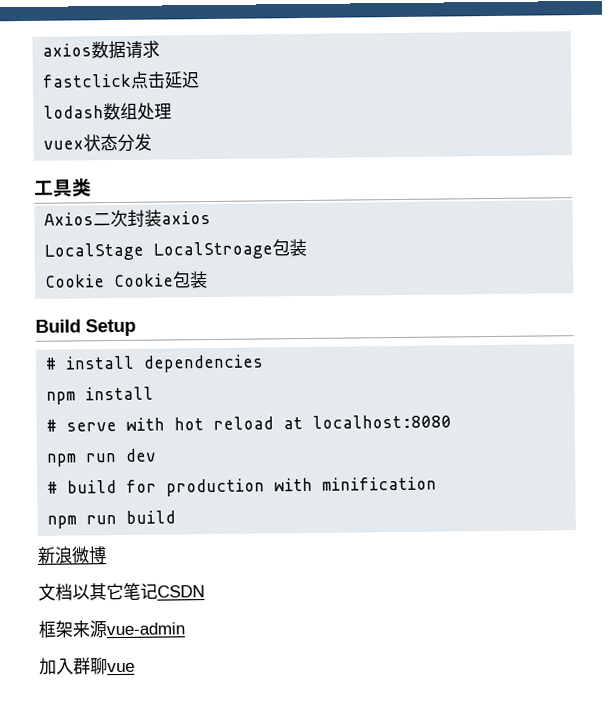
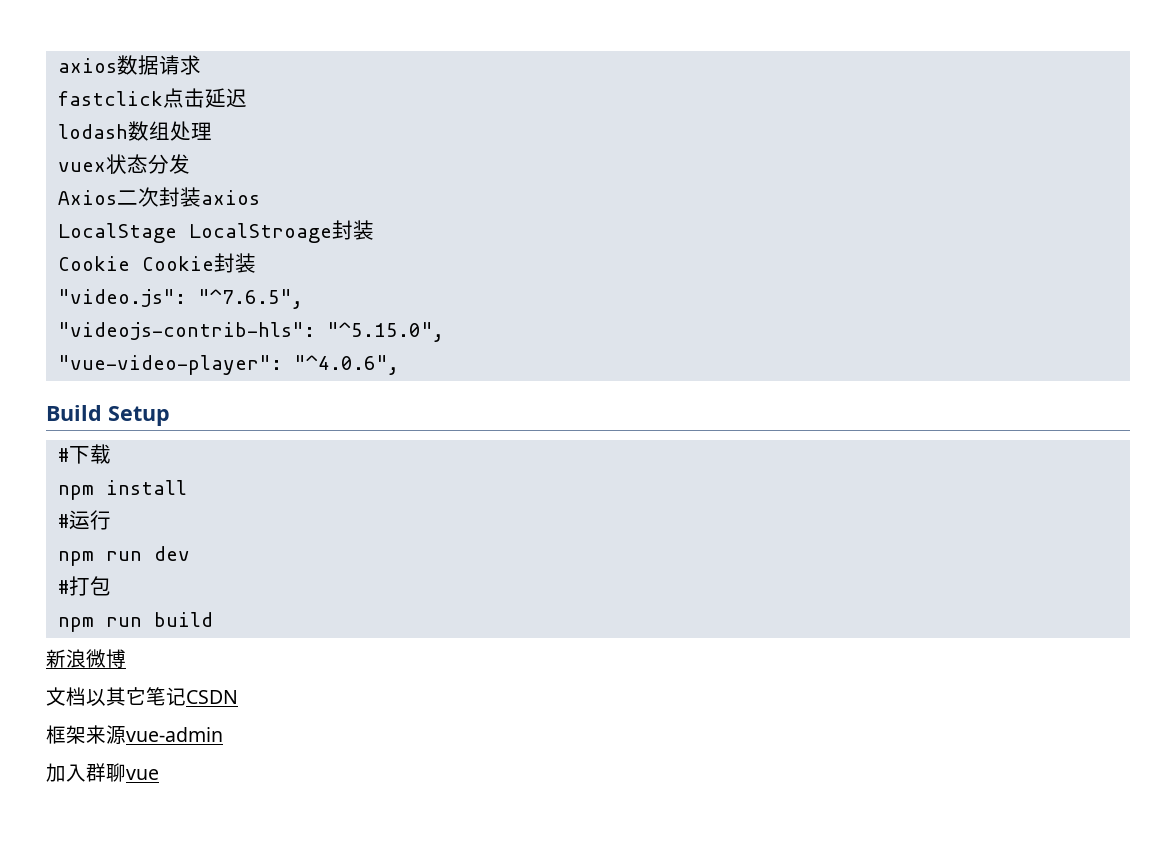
[34,178,92,197] // 工具类 -> (190, 164) none
[272,239,291,257] 包 -> [331,220,353,240] 封
[173,271,209,289] 包装 -> [213,253,256,273] [57,289,303,309] [57,322,444,342] [57,355,399,375] 封装 // "video.js": "^7.6.5", // "videojs-contrib-hls": "^5.15.0", // "vue-video-player": "^4.0.6",
[65,354,265,373] install dependencies -> [68,444,111,464] 下载
[66,414,453,432] serve with hot reload at localhost:8080 -> [68,510,111,530] 运行
[67,476,438,497] build for production with minification -> [68,576,111,596] 打包

